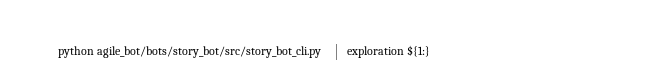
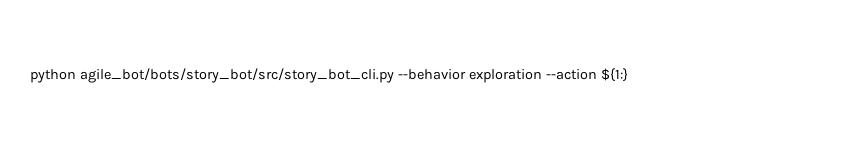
[347,46,404,58] exploration -> [397,69,597,83] --behavior exploration --action

